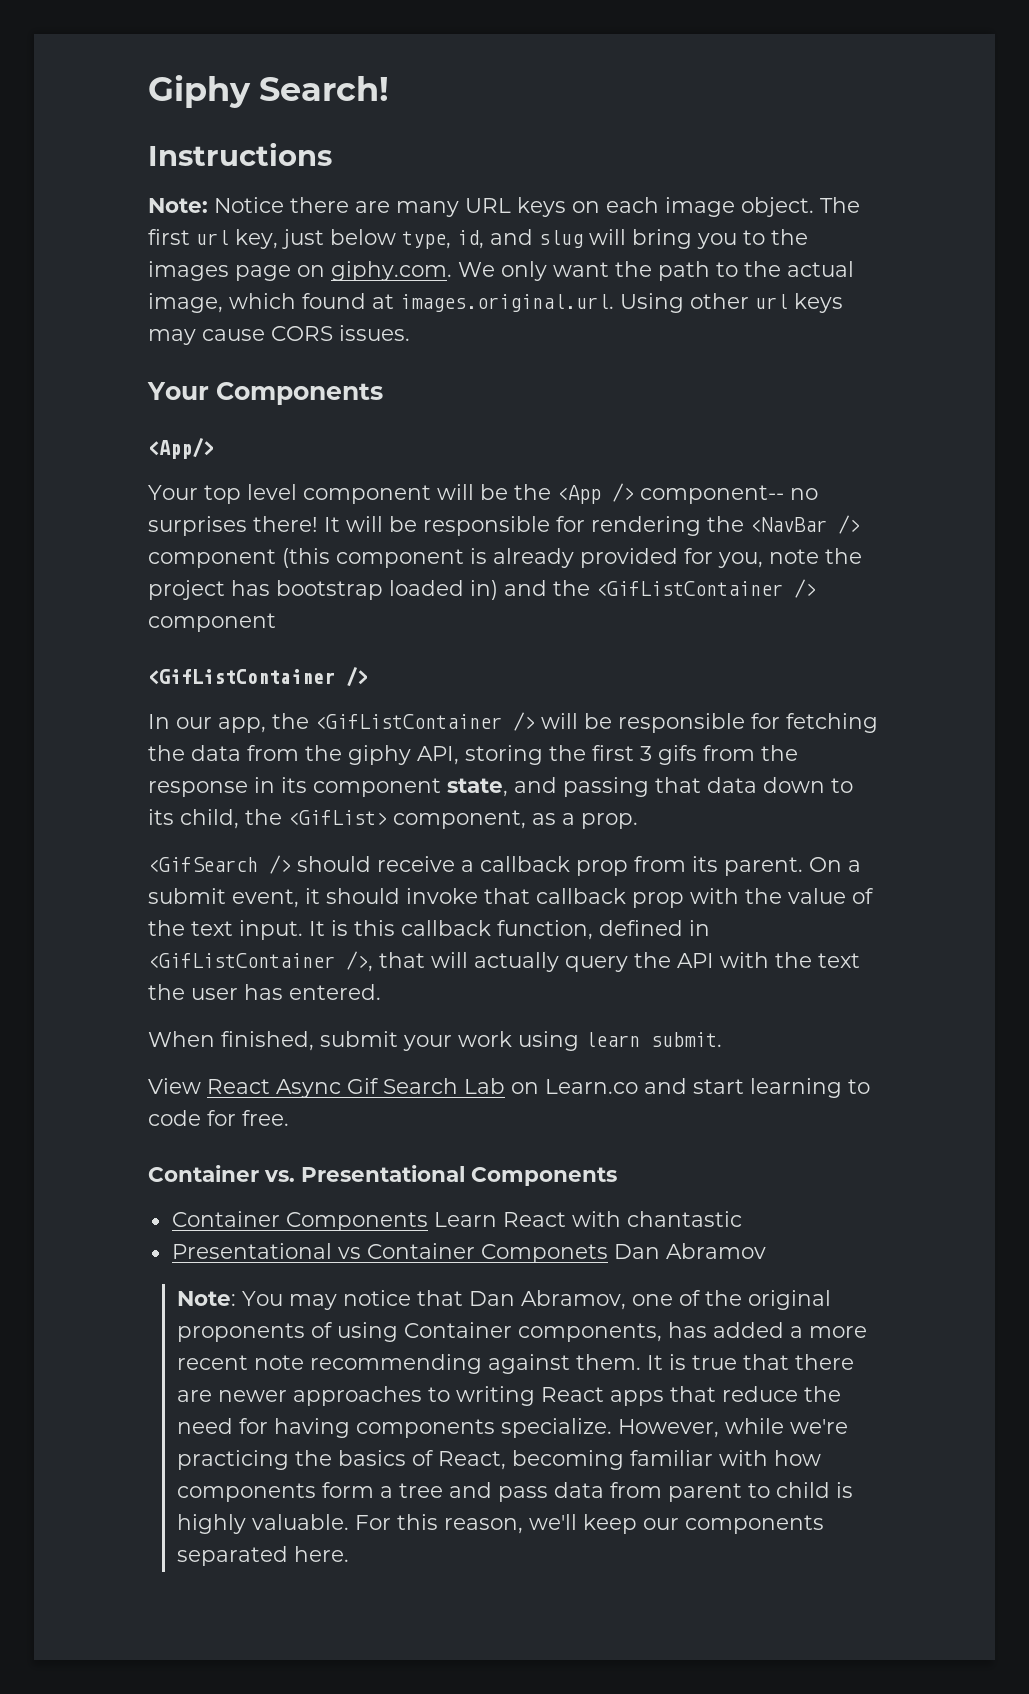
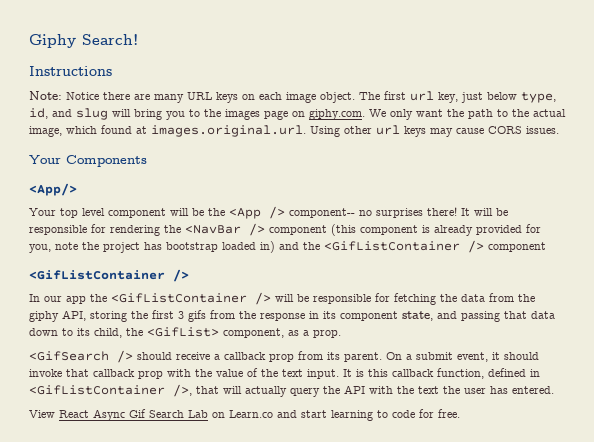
[218,717,266,733] app, -> [66,296,86,304] app
[148,1031,722,1051] // When finished, submit your work using learn submit. -> (554, 390) none
[148,1165,617,1186] [171,1211,742,1231] [171,1243,766,1263] [177,1290,832,1310] [177,1322,868,1342] [177,1354,855,1374] [177,1386,842,1406] [177,1418,849,1438] [177,1450,822,1470] [177,1482,854,1502] [177,1514,825,1534] [177,1546,350,1566] // Container vs. Presentational Components // Container Components Learn React with chantastic // Presentational vs Container Componets Dan Abramov // Note: You may notice that Dan Abramov, one of the original proponents of using Container components, has added a more recent note recommending against them. It is true that there are newer approaches to writing React apps that reduce the need for having components specialize. However, while we're practicing the basics of React, becoming familiar with how components form a tree and pass data from parent to child is highly valuable. For this reason, we'll keep our components separated here. -> (460, 413) none

